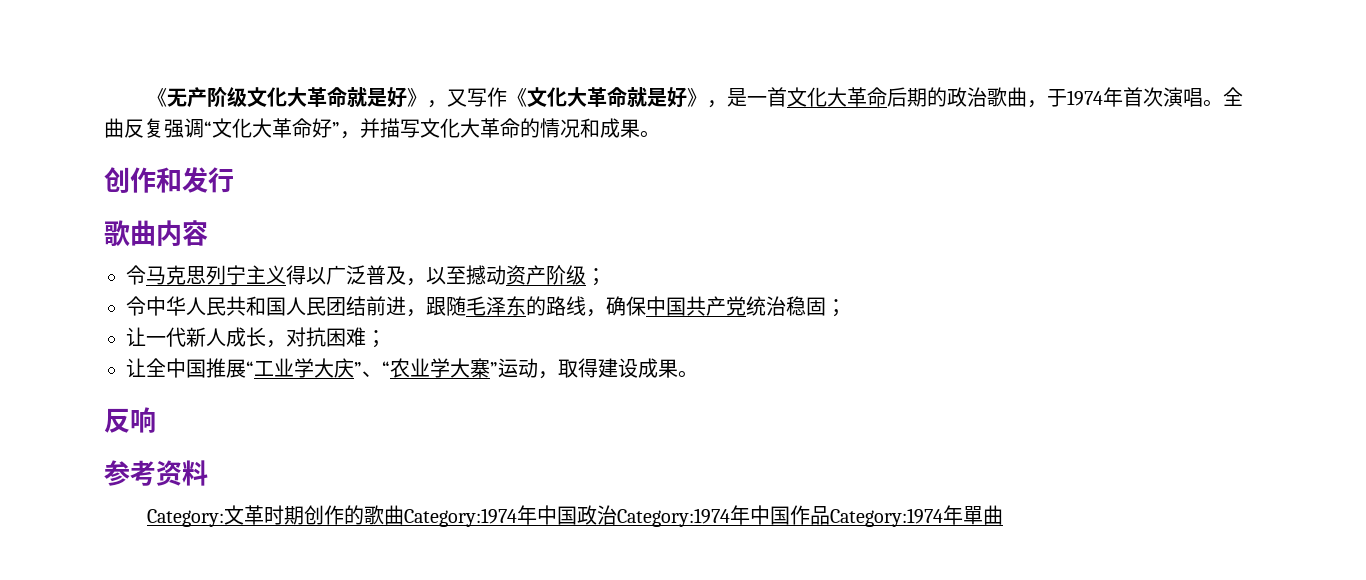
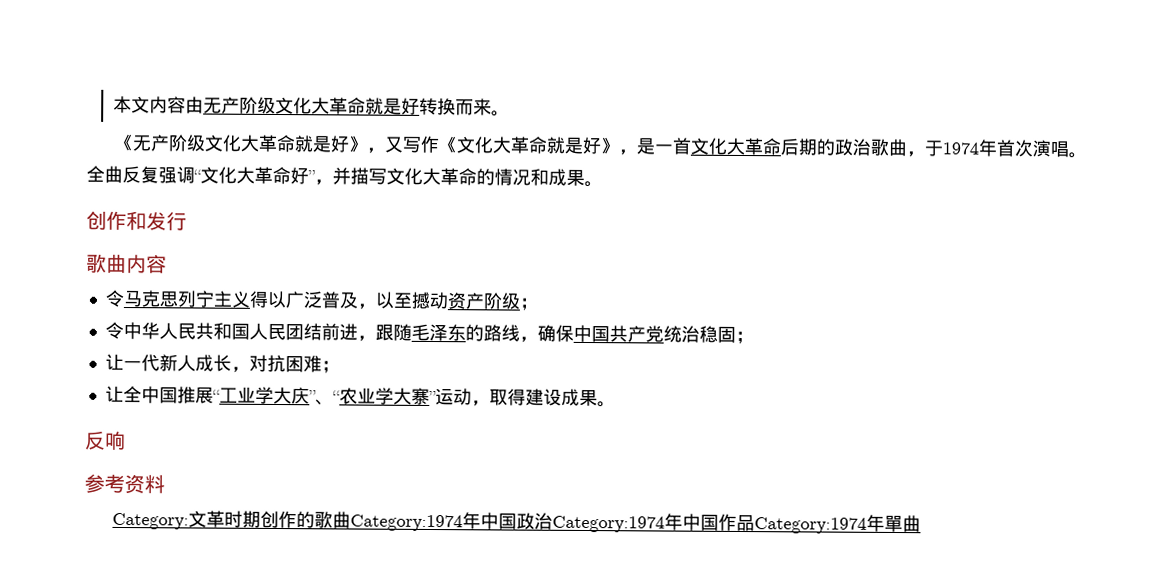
(147, 97) none -> [113,95,511,117] 本文内容由无产阶级文化大革命就是好转换而来。 //

